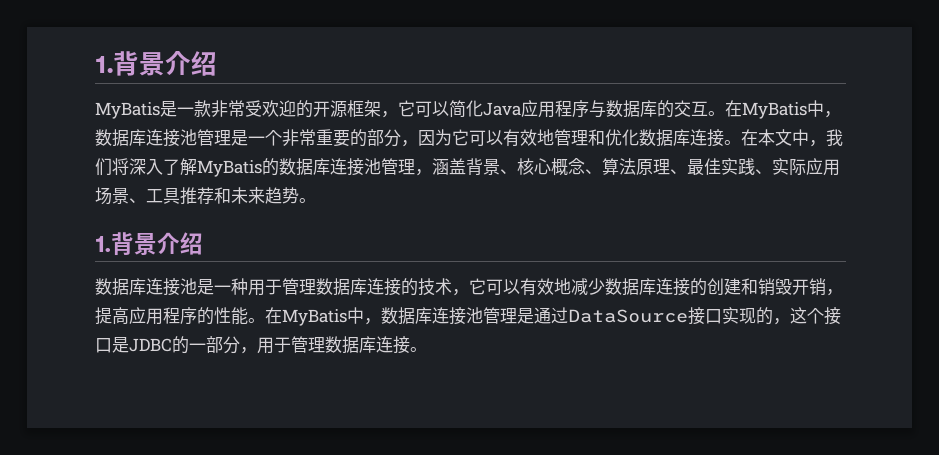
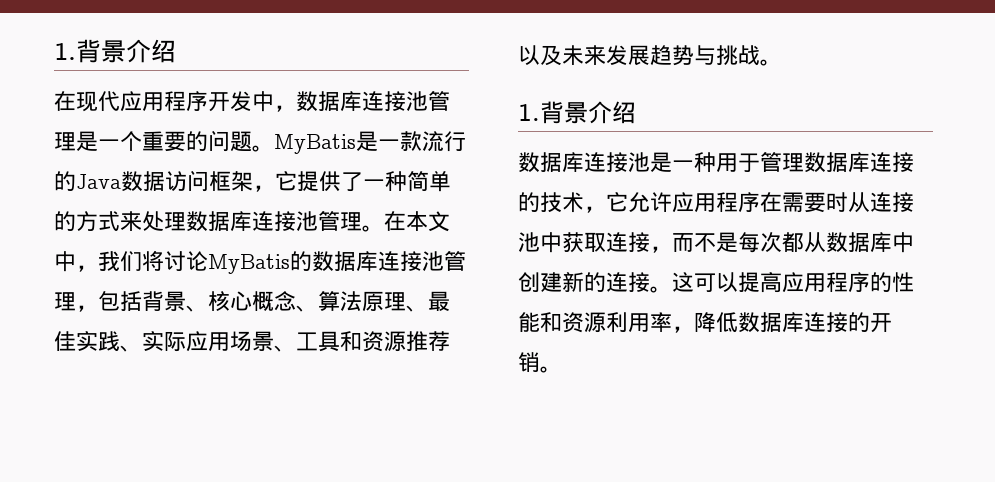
[95,51,217,76] [95,100,807,119] 1.背景介绍 // MyBatis是一款非常受欢迎的开源框架，它可以简化Java应用程序与数据库的交互。在MyBatis -> [54,39,176,63] [54,91,252,112] 1.背景介绍 // 在现代应用程序开发
[282,129,724,147] 非常重要的部分，因为它可以有效地管理和优化数据库连接 -> [142,130,466,154] [54,170,451,192] [54,211,362,232] 重要的问题。MyBatis是一款流行的Java数据访问框架，它提供了一种简单的方式来处理数据库连接池管理
[129,158,197,176] 深入了解 -> [164,251,208,271] 讨论
[432,158,466,175] 涵盖 -> [98,291,142,311] 包括
[180,187,299,205] 推荐和未来趋势 -> [340,331,450,352] [518,45,760,66] 和资源推荐以及未来发展趋势与挑战
[486,278,843,296] 可以有效地减少数据库连接的创建和销毁开销， -> [628,192,914,213] [518,232,914,253] [518,272,738,293] 允许应用程序在需要时从连接池中获取连接，而不是每次都从数据库中创建新的连接。这可以
[248,307,841,326] [95,336,410,354] 。在MyBatis中，数据库连接池管理是通过DataSource接口实现的，这个接口是JDBC的一部分，用于管理数据库连接 -> [540,312,892,333] [518,352,540,372] 和资源利用率，降低数据库连接的开销

